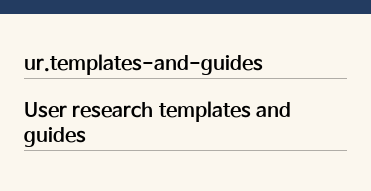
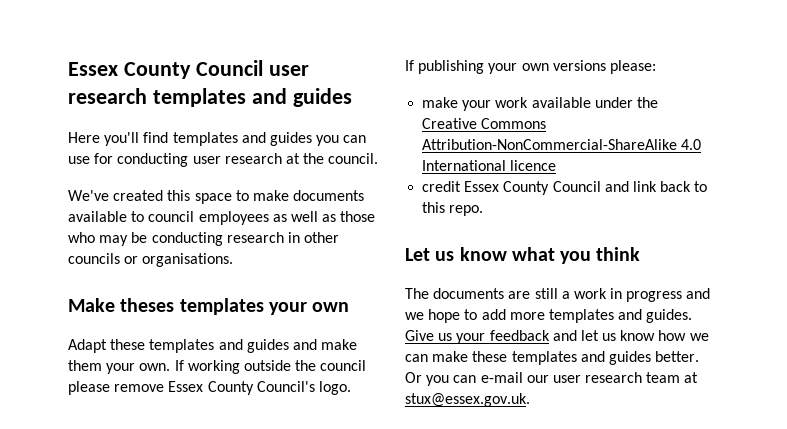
[24,54,263,75] [24,102,67,118] ur.templates-and-guides // User -> [68,60,309,79] Essex County Council user
(86, 137) none -> [68,132,367,146] [68,153,379,167] [68,190,365,204] [68,211,376,225] [68,232,340,246] [68,253,234,267] [68,298,350,315] [68,339,358,353] [68,360,367,374] [68,381,351,395] [405,60,656,74] [422,97,658,111] [422,118,547,129] [422,139,702,150] [422,160,557,171] [422,181,708,195] [422,202,484,216] [405,247,641,264] [405,288,711,302] [405,309,693,323] [405,330,709,344] [405,351,700,365] [405,372,699,386] [405,393,530,407] // Here you'll find templates and guides you can use for conducting user research at the council. // We've created this space to make documents available to council employees as well as those who may be conducting research in other councils or organisations. // Make theses templates your own // Adapt these templates and guides and make them your own. If working outside the council please remove Essex County Council's logo. // If publishing your own versions please: // make your work available under the Creative Commons Attribution-NonCommercial-ShareAlike 4.0 International licence // credit Essex County Council and link back to this repo. // Let us know what you think // The documents are still a work in progress and we hope to add more templates and guides. Give us your feedback and let us know how we can make these templates and guides better. Or you can e-mail our user research team at stux@essex.gov.uk.

